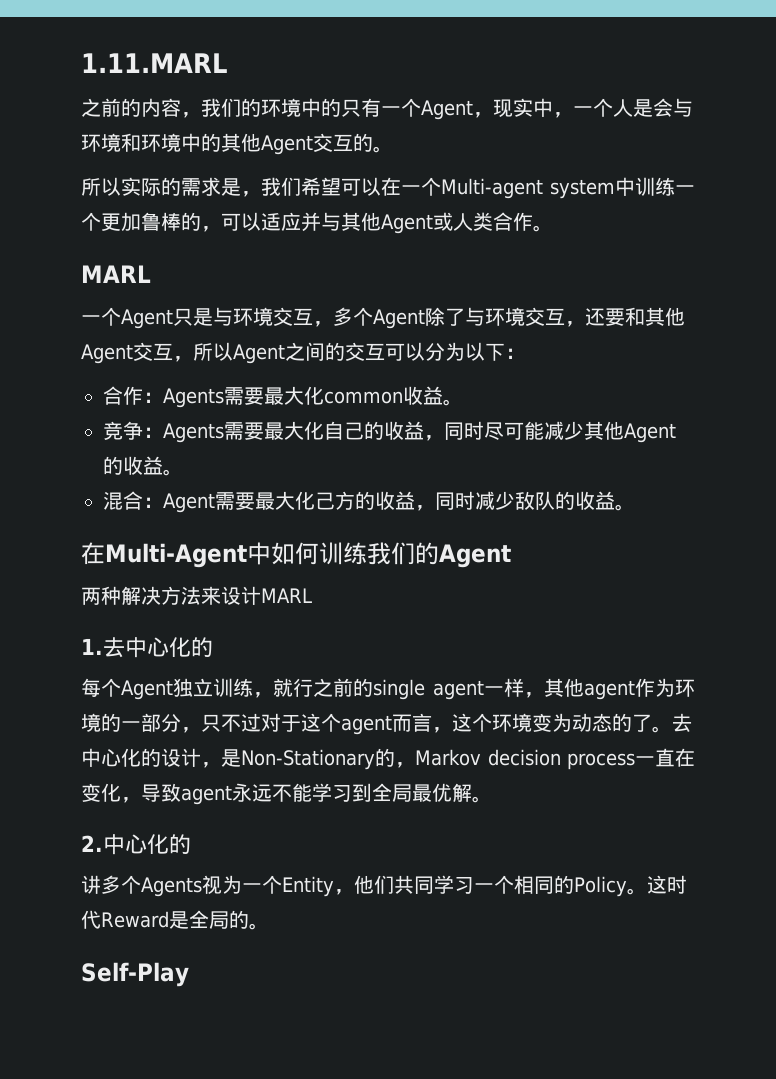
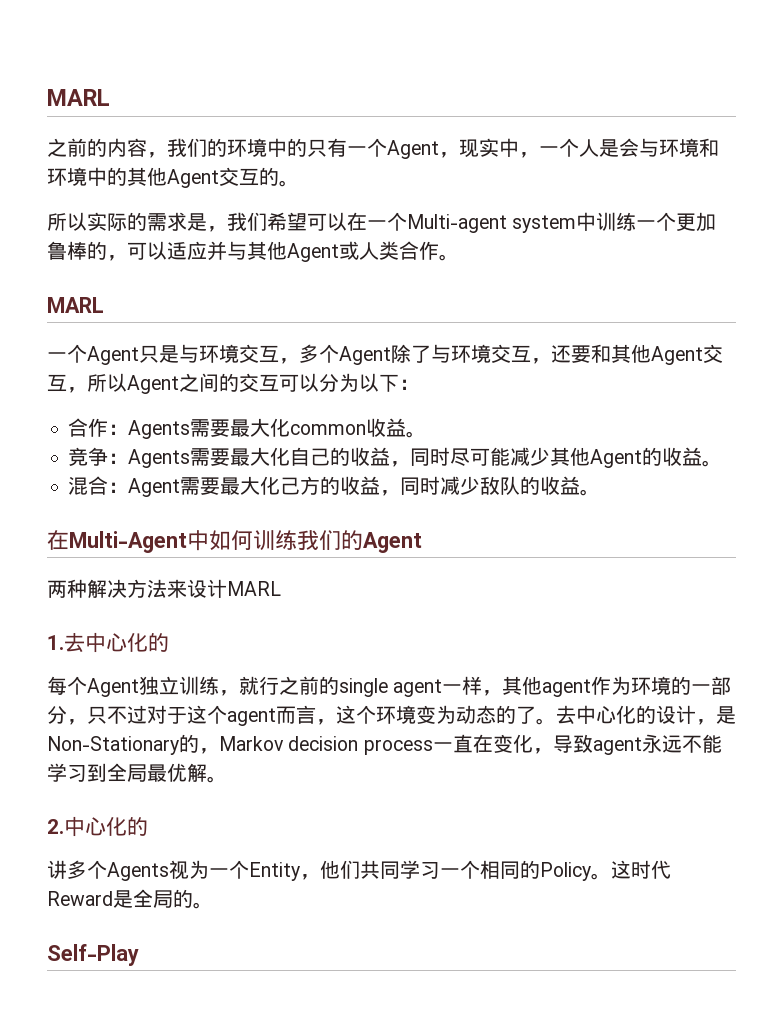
[81,53,227,73] 1.11.MARL -> [47,89,110,106] MARL

